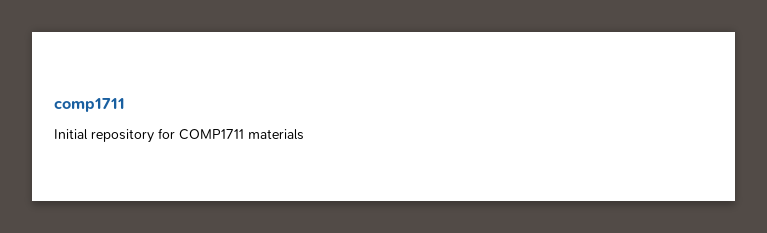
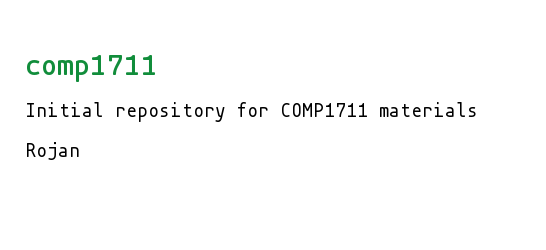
(304, 134) none -> [25,142,80,160] // Rojan

